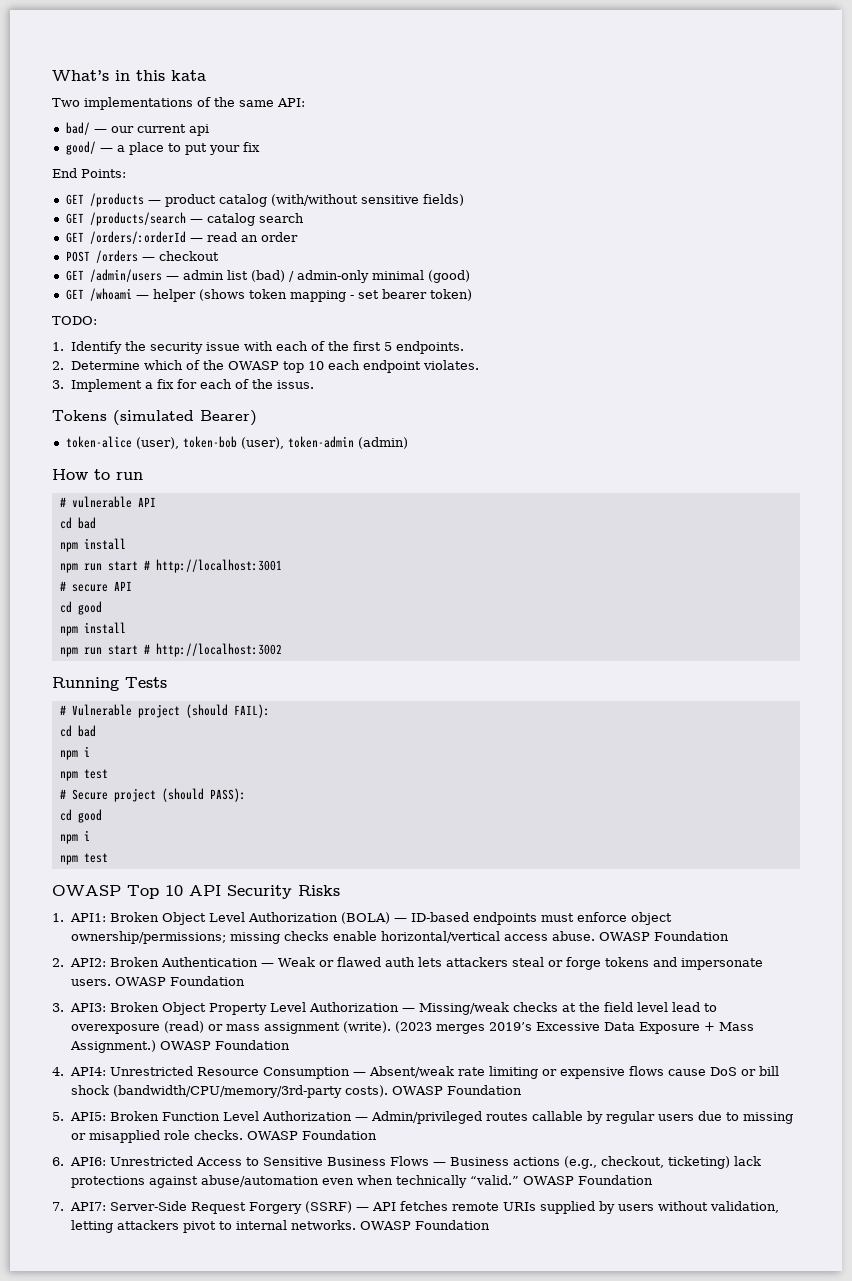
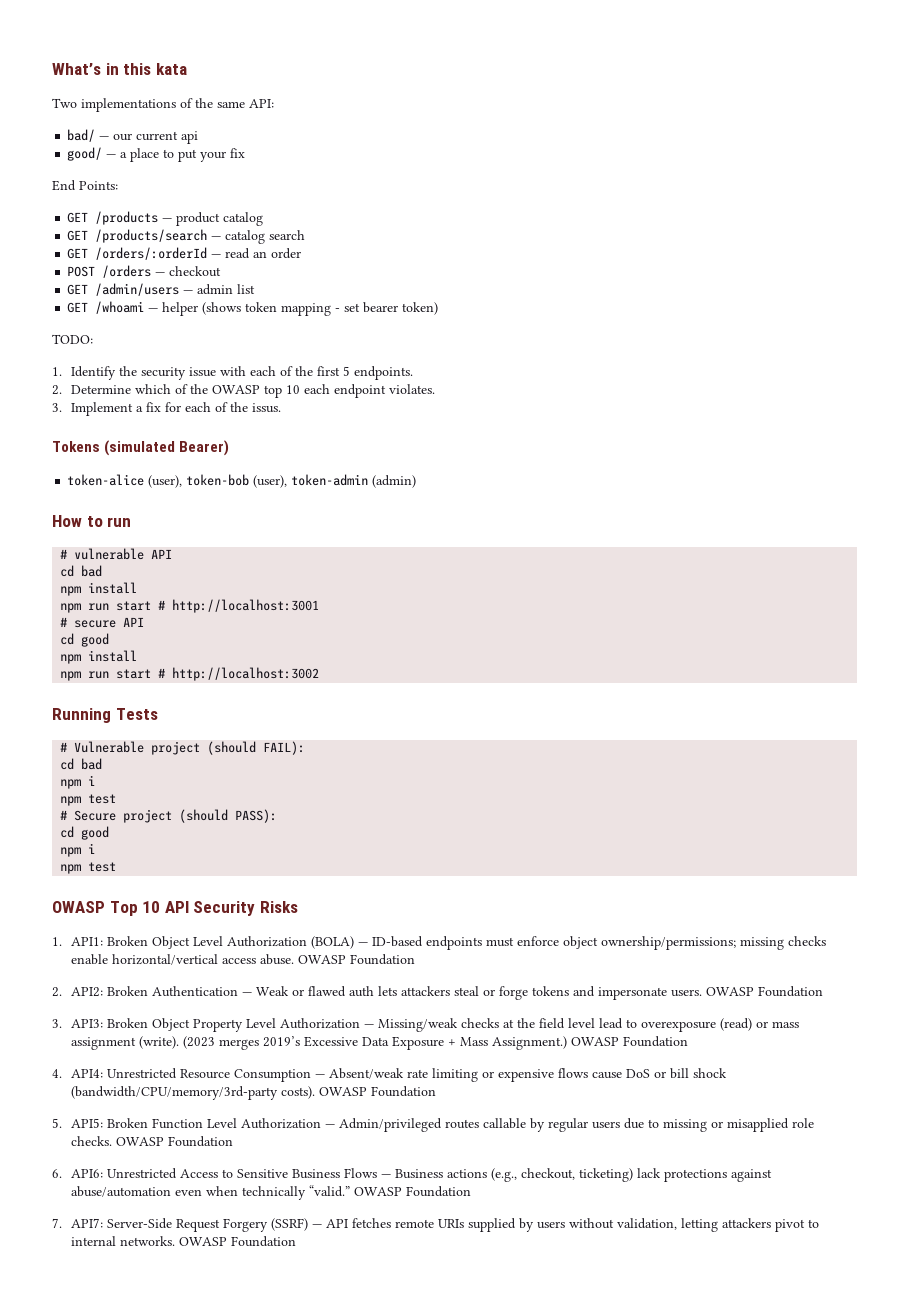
[270,194,464,206] (with/without sensitive fields) -> (264, 219) none
[250,270,470,283] (bad) / admin-only minimal (good) -> (256, 289) none

